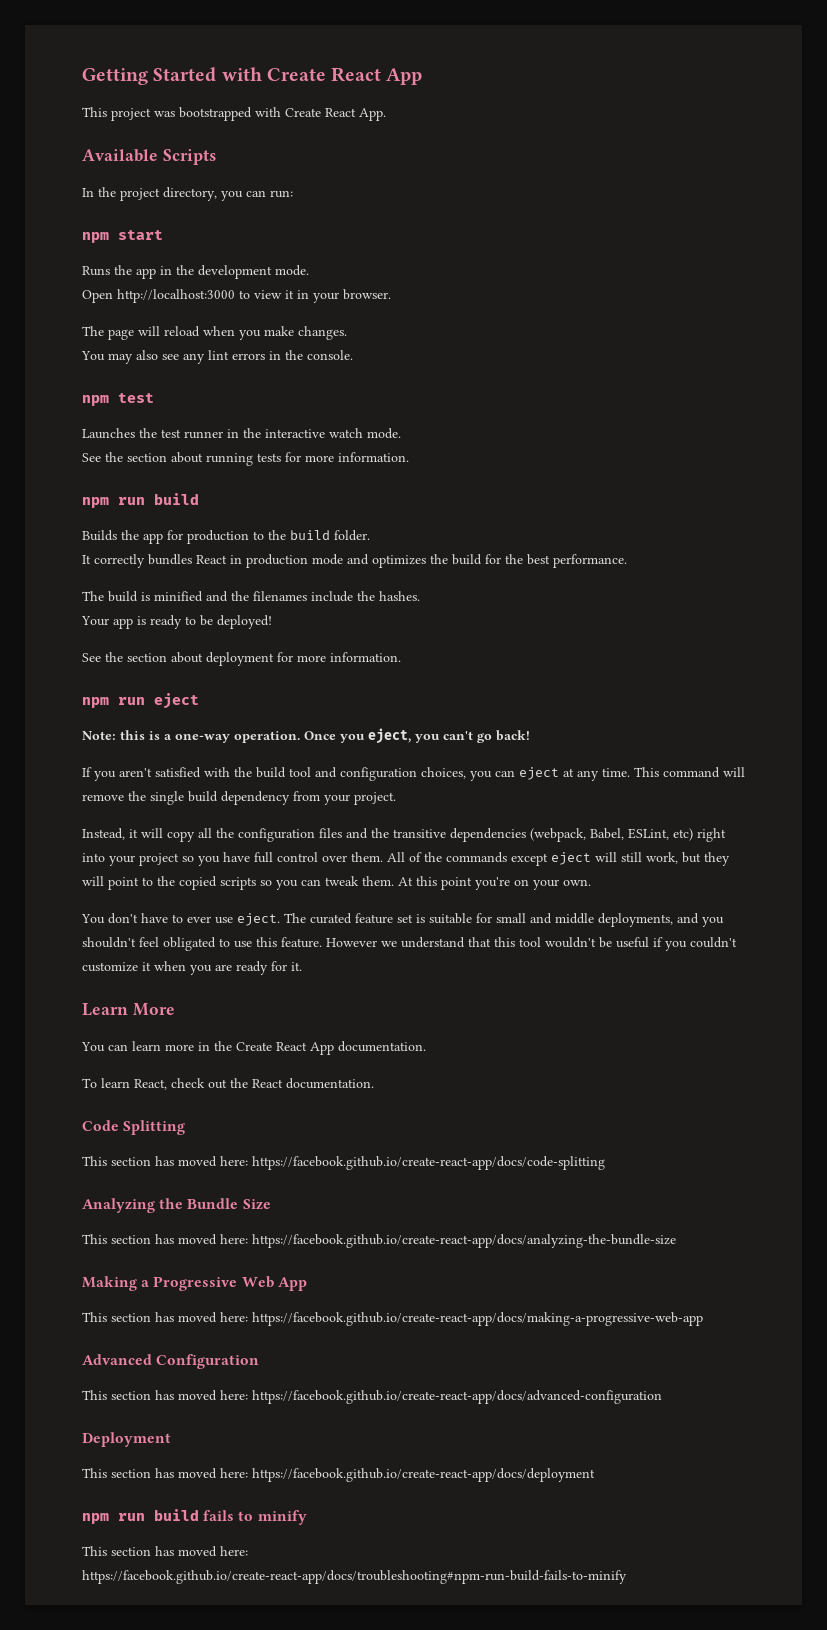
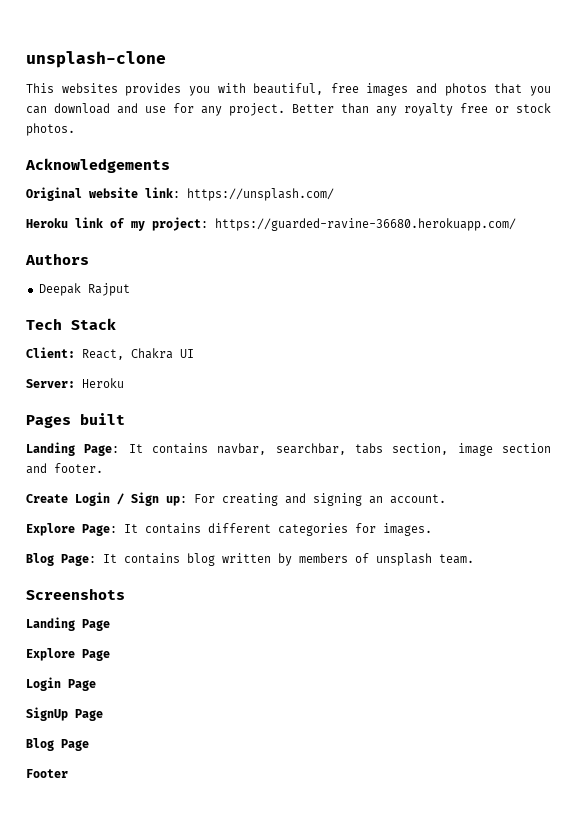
[82,67,423,85] [82,107,386,121] [82,149,216,165] [82,187,293,201] [82,230,163,243] [82,265,309,279] [82,289,391,303] [82,326,347,340] [81,350,353,364] [82,393,154,406] [82,428,401,439] [82,452,409,466] [82,493,199,508] [82,530,370,544] [82,554,627,568] [82,591,420,602] [81,615,272,629] [82,652,401,666] [82,693,199,709] [82,728,530,744] [82,767,745,781] [82,791,396,805] [82,828,726,842] [82,852,730,866] [82,876,591,890] [81,913,724,927] [82,937,737,951] [82,961,302,975] [82,1003,175,1016] [81,1041,426,1055] [82,1078,374,1090] [82,1120,186,1135] [82,1156,605,1170] [82,1198,271,1213] [82,1234,676,1248] [82,1276,307,1291] [82,1312,703,1326] [82,1354,260,1369] [82,1390,662,1404] [82,1432,171,1447] [82,1468,595,1482] [82,1509,307,1525] [82,1546,248,1557] [82,1570,627,1584] Getting Started with Create React App // This project was bootstrapped with Create React App. // Available Scripts // In the project directory, you can run: // npm start // Runs the app in the development mode. // Open http://localhost:3000 to view it in your browser. // The page will reload when you make changes. // You may also see any lint errors in the console. // npm test // Launches the test runner in the interactive watch mode. // See the section about running tests for more information. // npm run build // Builds the app for production to the build folder. // It correctly bundles React in production mode and optimizes the build for the best performance. // The build is minified and the filenames include the hashes. // Your app is ready to be deployed! // See the section about deployment for more information. // npm run eject // Note: this is a one-way operation. Once you eject, you can't go back! // If you aren't satisfied with the build tool and configuration choices, you can eject at any time. This command will remove the single build dependency from your project. // Instead, it will copy all the configuration files and the transitive dependencies (webpack, Babel, ESLint, etc) right into your project so you have full control over them. All of the commands except eject will still work, but they will point to the copied scripts so you can tweak them. At this point you're on your own. // You don't have to ever use eject. The curated feature set is suitable for small and middle deployments, and you shouldn't feel obligated to use this feature. However we understand that this tool wouldn't be useful if you couldn't customize it when you are ready for it. // Learn More // You can learn more in the Create React App documentation. // To learn React, check out the React documentation. // Code Splitting // This section has moved here: https://facebook.github.io/create-react-app/docs/code-splitting // Analyzing the Bundle Size // This section has moved here: https://facebook.github.io/create-react-app/docs/analyzing-the-bundle-size // Making a Progressive Web App // This section has moved here: https://facebook.github.io/create-react-app/docs/making-a-progressive-web-app // Advanced Configuration // This section has moved here: https://facebook.github.io/create-react-app/docs/advanced-configuration // Deployment // This section has moved here: https://facebook.github.io/create-react-app/docs/deployment // npm run build fails to minify // This section has moved here: https://facebook.github.io/create-react-app/docs/troubleshooting#npm-run-build-fails-to-minify -> [26,51,166,68] [26,83,551,96] [26,103,551,116] [26,123,75,136] [25,158,170,173] [26,187,334,201] [26,217,516,231] [25,253,89,265] [38,283,130,296] [26,318,116,330] [26,347,194,360] [26,378,124,388] [26,413,125,428] [26,442,551,456] [26,463,103,474] [26,492,446,506] [26,523,432,536] [26,553,474,566] [26,588,125,600] [26,617,110,631] [26,648,110,661] [26,677,96,691] [26,707,103,721] [26,738,89,751] [26,769,68,778] unsplash-clone // This websites provides you with beautiful, free images and photos that you can download and use for any project. Better than any royalty free or stock photos. // Acknowledgements // Original website link: https://unsplash.com/ // Heroku link of my project: https://guarded-ravine-36680.herokuapp.com/ // Authors // Deepak Rajput // Tech Stack // Client: React, Chakra UI // Server: Heroku // Pages built // Landing Page: It contains navbar, searchbar, tabs section, image section and footer. // Create Login / Sign up: For creating and signing an account. // Explore Page: It contains different categories for images. // Blog Page: It contains blog written by members of unsplash team. // Screenshots // Landing Page // Explore Page // Login Page // SignUp Page // Blog Page // Footer

